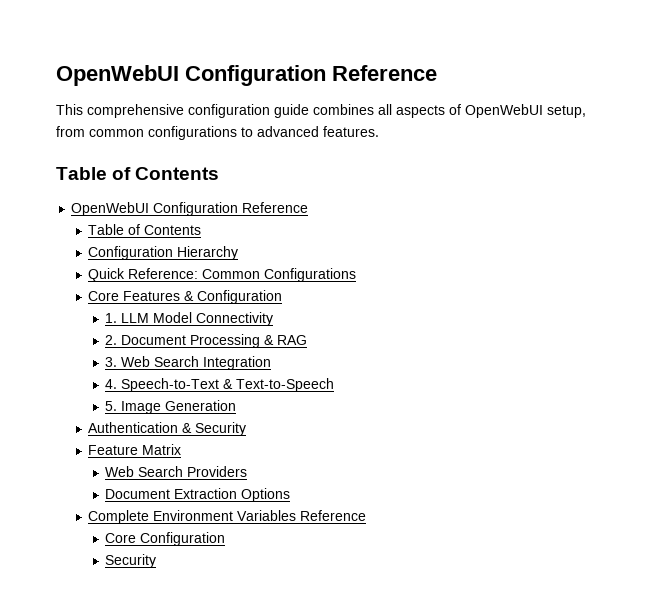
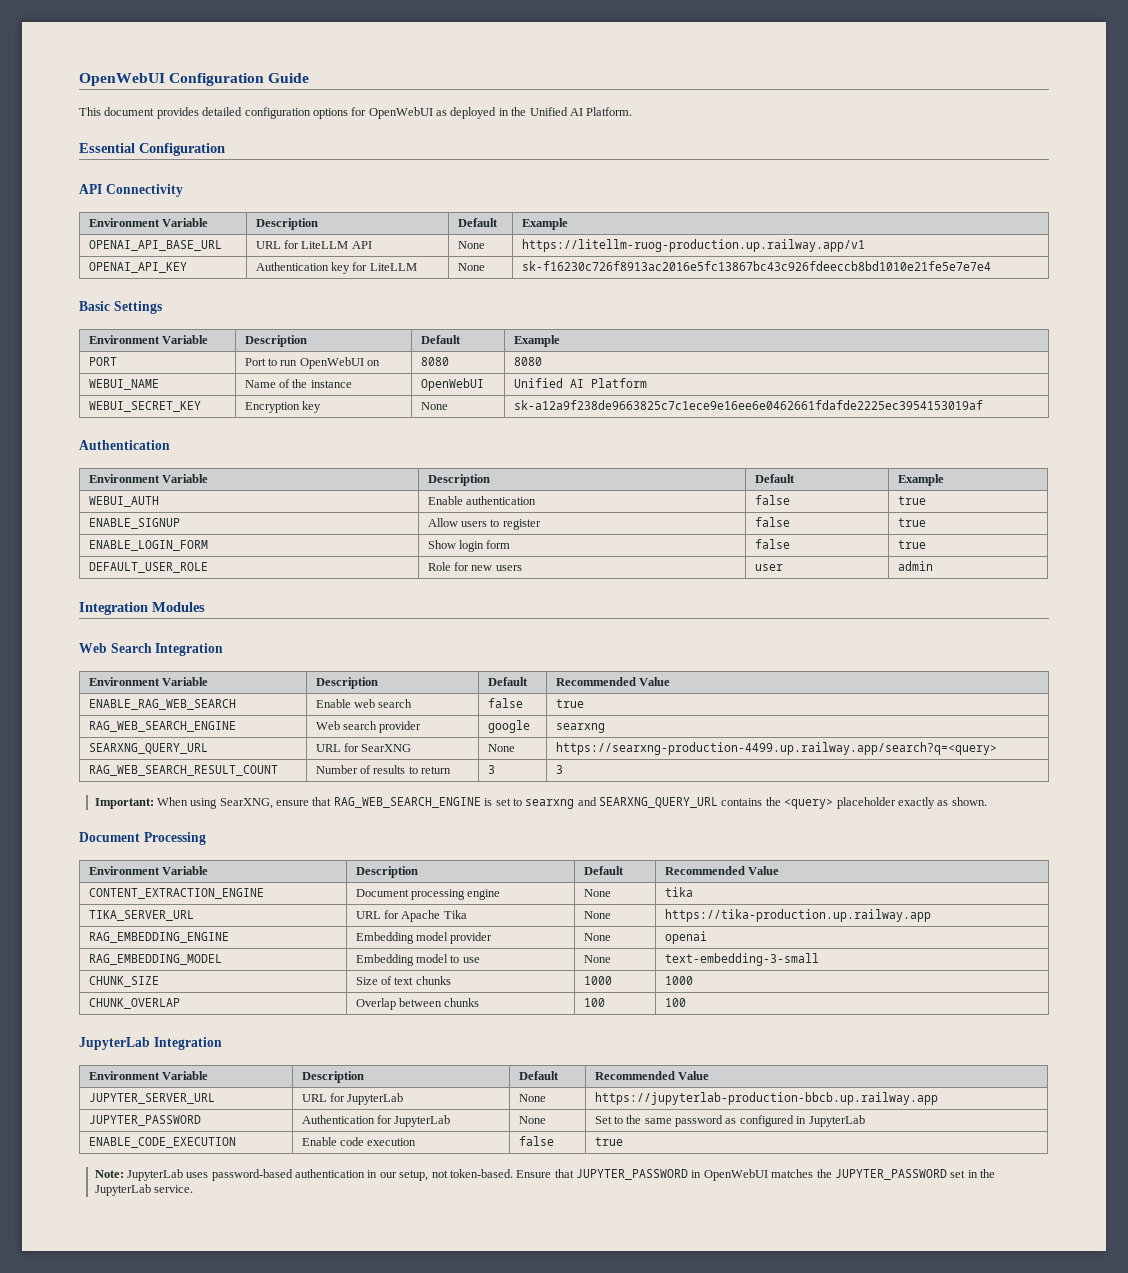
[56,65,437,86] OpenWebUI Configuration Reference -> [79,73,310,86] OpenWebUI Configuration Guide
[87,104,586,118] [56,126,379,140] [56,167,220,180] [71,202,309,216] [88,224,202,235] [88,246,239,260] [88,268,357,282] [88,290,283,304] [105,312,274,326] [105,334,308,348] [105,356,272,370] [105,378,335,392] [105,400,237,414] [88,422,247,436] [88,444,182,455] [105,466,248,477] [105,488,291,502] [88,510,367,524] [105,532,226,546] [105,554,157,568] comprehensive configuration guide combines all aspects of OpenWebUI setup, from common configurations to advanced features. // Table of Contents // OpenWebUI Configuration Reference // Table of Contents // Configuration Hierarchy // Quick Reference: Common Configurations // Core Features & Configuration // 1. LLM Model Connectivity // 2. Document Processing & RAG // 3. Web Search Integration // 4. Speech-to-Text & Text-to-Speech // 5. Image Generation // Authentication & Security // Feature Matrix // Web Search Providers // Document Extraction Options // Complete Environment Variables Reference // Core Configuration // Security -> [104,107,633,119] [79,143,225,156] [79,184,183,197] [88,218,208,227] [255,218,318,230] [457,218,498,227] [521,218,568,230] [88,240,222,251] [255,240,372,249] [457,241,485,249] [521,239,865,252] [88,262,187,273] [255,262,417,274] [457,263,485,271] [521,261,991,271] [79,301,162,314] [88,335,208,344] [244,335,307,347] [420,335,461,344] [513,335,560,347] [88,357,117,366] [244,357,381,369] [420,357,449,366] [513,357,542,366] [88,379,159,390] [244,379,352,388] [420,378,484,391] [513,378,647,388] [88,401,201,412] [244,401,321,413] [420,402,448,410] [513,400,983,410] [79,440,170,450] [88,474,208,483] [427,474,490,486] [754,474,795,483] [897,474,944,486] [88,496,159,507] [427,496,536,505] [754,495,790,505] [897,496,926,505] [88,518,180,529] [427,518,541,530] [754,517,790,527] [897,518,926,527] [88,540,208,551] [427,540,511,552] [754,539,790,549] [897,540,926,549] [88,562,208,573] [427,562,522,571] [754,564,783,571] [897,561,933,571] [79,602,205,615] [79,643,224,656] [88,677,208,686] [315,677,378,689] [487,677,528,686] [555,677,670,686] [88,699,236,710] [315,699,413,708] [487,698,523,708] [555,699,584,708] [88,721,236,732] [315,721,422,733] [487,720,530,733] [555,723,605,733] [88,743,208,754] [315,743,412,752] [487,744,515,752] [555,742,997,755] [88,765,278,776] [315,765,452,774] [487,765,495,774] [555,765,563,774] [94,797,987,809] [79,832,206,845] [88,866,208,875] [355,866,418,878] [583,866,624,875] [664,866,779,875] [88,888,264,899] [355,889,501,900] [583,889,611,897] [664,887,693,897] [88,910,194,921] [355,910,467,922] [583,911,611,919] [664,909,931,922] [88,932,229,943] [355,932,493,944] [583,933,611,941] [664,931,707,944] [88,954,222,965] [355,954,480,966] [583,955,611,963] [664,953,819,966] [88,976,159,987] [355,976,451,985] [583,976,612,985] [664,976,693,985] [88,998,180,1009] [355,998,480,1010] [583,998,605,1007] [664,998,686,1007] [79,1037,222,1050] [88,1071,208,1080] [301,1071,364,1083] [518,1071,559,1080] [594,1071,709,1080] [88,1093,215,1104] [301,1093,404,1105] [518,1094,546,1102] [594,1092,938,1105] [88,1115,201,1126] [301,1115,451,1127] [518,1116,546,1124] [594,1115,865,1127] [88,1137,236,1148] [301,1137,417,1146] [518,1136,554,1146] [594,1137,623,1146] [94,1169,996,1181] [94,1184,193,1196] document provides detailed configuration options for OpenWebUI as deployed in the Unified AI Platform. // Essential Configuration // API Connectivity // Environment Variable | Description | Default | Example // OPENAI_API_BASE_URL | URL for LiteLLM API | None | https://litellm-ruog-production.up.railway.app/v1 // OPENAI_API_KEY | Authentication key for LiteLLM | None | sk-f16230c726f8913ac2016e5fc13867bc43c926fdeeccb8bd1010e21fe5e7e7e4 // Basic Settings // Environment Variable | Description | Default | Example // PORT | Port to run OpenWebUI on | 8080 | 8080 // WEBUI_NAME | Name of the instance | OpenWebUI | Unified AI Platform // WEBUI_SECRET_KEY | Encryption key | None | sk-a12a9f238de9663825c7c1ece9e16ee6e0462661fdafde2225ec3954153019af // Authentication // Environment Variable | Description | Default | Example // WEBUI_AUTH | Enable authentication | false | true // ENABLE_SIGNUP | Allow users to register | false | true // ENABLE_LOGIN_FORM | Show login form | false | true // DEFAULT_USER_ROLE | Role for new users | user | admin // Integration Modules // Web Search Integration // Environment Variable | Description | Default | Recommended Value // ENABLE_RAG_WEB_SEARCH | Enable web search | false | true // RAG_WEB_SEARCH_ENGINE | Web search provider | google | searxng // SEARXNG_QUERY_URL | URL for SearXNG | None | https://searxng-production-4499.up.railway.app/search?q=<query> // RAG_WEB_SEARCH_RESULT_COUNT | Number of results to return | 3 | 3 // Important: When using SearXNG, ensure that RAG_WEB_SEARCH_ENGINE is set to searxng and SEARXNG_QUERY_URL contains the <query> placeholder exactly as shown. // Document Processing // Environment Variable | Description | Default | Recommended Value // CONTENT_EXTRACTION_ENGINE | Document processing engine | None | tika // TIKA_SERVER_URL | URL for Apache Tika | None | https://tika-production.up.railway.app // RAG_EMBEDDING_ENGINE | Embedding model provider | None | openai // RAG_EMBEDDING_MODEL | Embedding model to use | None | text-embedding-3-small // CHUNK_SIZE | Size of text chunks | 1000 | 1000 // CHUNK_OVERLAP | Overlap between chunks | 100 | 100 // JupyterLab Integration // Environment Variable | Description | Default | Recommended Value // JUPYTER_SERVER_URL | URL for JupyterLab | None | https://jupyterlab-production-bbcb.up.railway.app // JUPYTER_PASSWORD | Authentication for JupyterLab | None | Set to the same password as configured in JupyterLab // ENABLE_CODE_EXECUTION | Enable code execution | false | true // Note: JupyterLab uses password-based authentication in our setup, not token-based. Ensure that JUPYTER_PASSWORD in OpenWebUI matches the JUPYTER_PASSWORD set in the JupyterLab service.

